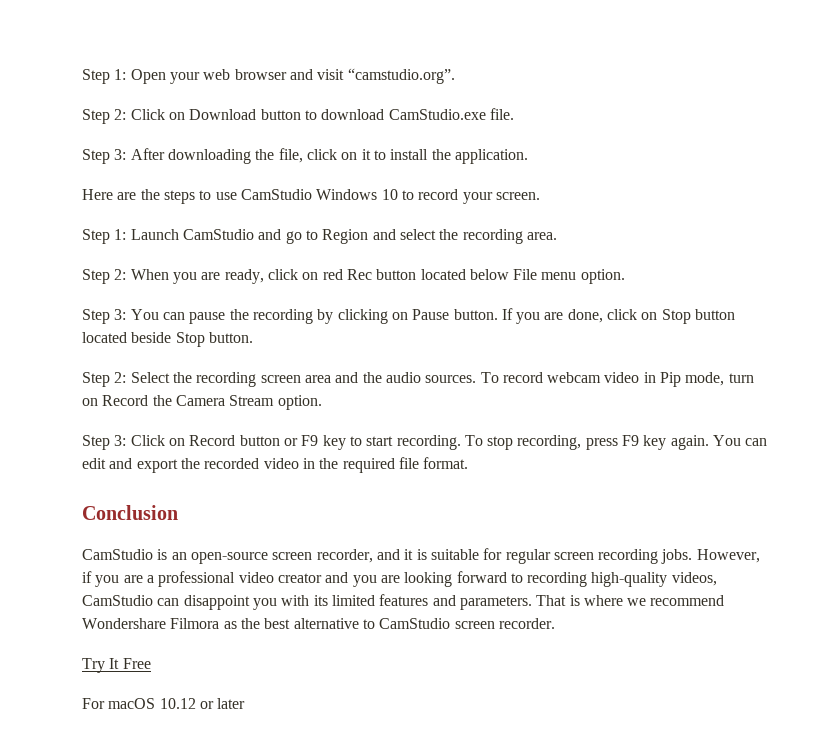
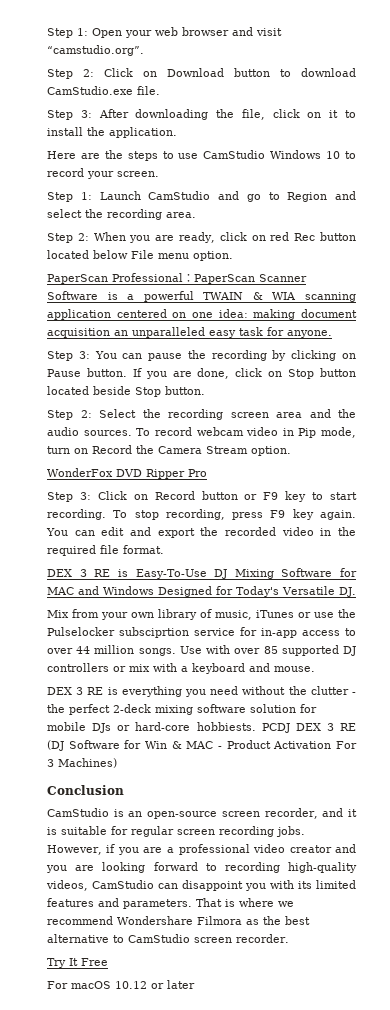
(625, 276) none -> [47,273,307,284] [47,291,357,302] [47,309,357,320] [47,327,332,338] // PaperScan Professional：PaperScan Scanner Software is a powerful TWAIN & WIA scanning application centered on one idea: making document acquisition an unparalleled easy task for anyone.
(322, 402) none -> [47,468,207,479] // WonderFox DVD Ripper Pro
(469, 463) none -> [47,568,357,579] [47,586,356,597] [47,609,356,620] [47,627,356,638] [47,645,357,656] [47,663,315,674] [47,686,356,697] [47,704,317,715] [47,722,356,733] [47,740,357,751] [47,758,117,768] // DEX 3 RE is Easy-To-Use DJ Mixing Software for MAC and Windows Designed for Today's Versatile DJ. // Mix from your own library of music, iTunes or use the Pulselocker subsciprtion service for in-app access to over 44 million songs. Use with over 85 supported DJ controllers or mix with a keyboard and mouse. // DEX 3 RE is everything you need without the clutter - the perfect 2-deck mixing software solution for mobile DJs or hard-core hobbiests. PCDJ DEX 3 RE (DJ Software for Win & MAC - Product Activation For 3 Machines)

